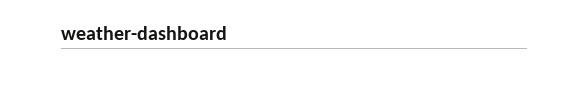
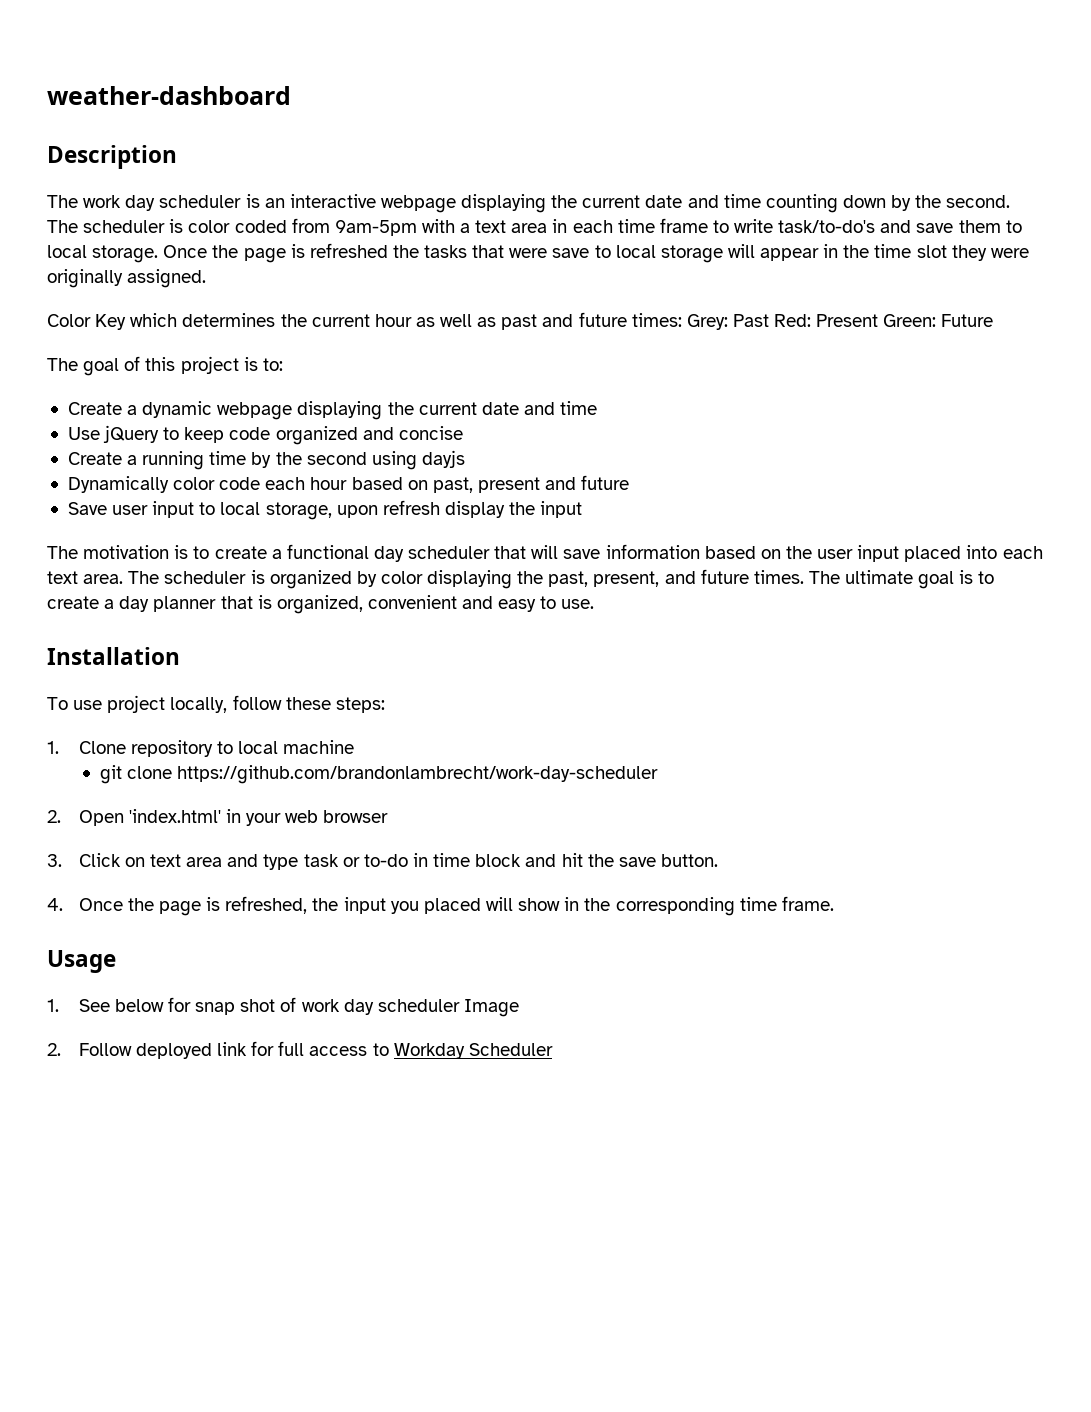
(227, 33) none -> [47,145,177,169] [47,194,1011,213] [47,218,1022,236] [47,243,1029,263] [47,269,207,288] [47,312,994,330] [47,356,283,376] [67,401,598,420] [67,425,463,445] [67,450,465,470] [67,475,630,493] [67,500,583,520] [47,544,1043,562] [47,569,995,589] [47,595,595,614] [47,647,180,665] [47,695,385,713] [47,740,355,757] [99,765,658,784] [47,809,389,826] [47,853,718,870] [47,896,834,916] [47,950,116,973] [47,997,519,1017] [47,1041,553,1059] // Description // The work day scheduler is an interactive webpage displaying the current date and time counting down by the second. The scheduler is color coded from 9am-5pm with a text area in each time frame to write task/to-do's and save them to local storage. Once the page is refreshed the tasks that were save to local storage will appear in the time slot they were originally assigned. // Color Key which determines the current hour as well as past and future times: Grey: Past Red: Present Green: Future // The goal of this project is to: // Create a dynamic webpage displaying the current date and time // Use jQuery to keep code organized and concise // Create a running time by the second using dayjs // Dynamically color code each hour based on past, present and future // Save user input to local storage, upon refresh display the input // The motivation is to create a functional day scheduler that will save information based on the user input placed into each text area. The scheduler is organized by color displaying the past, present, and future times. The ultimate goal is to create a day planner that is organized, convenient and easy to use. // Installation // To use project locally, follow these steps: // 1. Clone repository to local machine // git clone https://github.com/brandonlambrecht/work-day-scheduler // 2. Open 'index.html' in your web browser // 3. Click on text area and type task or to-do in time block and hit the save button. // 4. Once the page is refreshed, the input you placed will show in the corresponding time frame. // Usage // 1. See below for snap shot of work day scheduler Image // 2. Follow deployed link for full access to Workday Scheduler

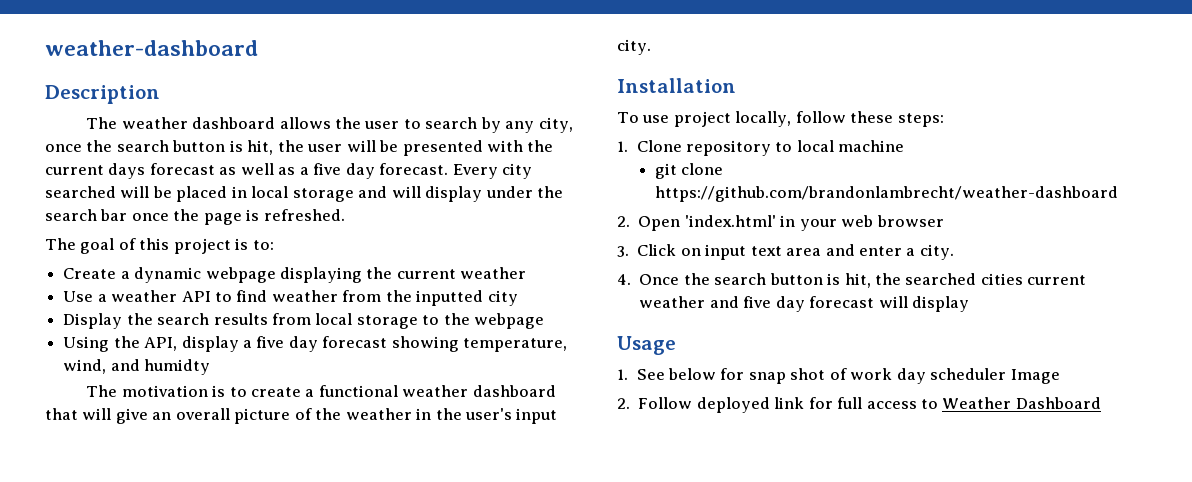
[83,194,1011,213] [47,218,1022,236] [47,243,1029,263] [47,269,207,288] [47,312,994,330] work day scheduler is an interactive webpage displaying the current date and time counting down by the second. The scheduler is color coded from 9am-5pm with a text area in each time frame to write task/to-do's and save them to local storage. Once the page is refreshed the tasks that were save to local storage will appear in the time slot they were originally assigned. // Color Key which determines the current hour as well as past and future times: Grey: Past Red: Present Green: Future -> [121,117,573,133] [45,140,554,156] [45,163,533,179] [45,186,564,202] [45,209,345,225] weather dashboard allows the user to search by any city, once the search button is hit, the user will be presented with the current days forecast as well as a five day forecast. Every city searched will be placed in local storage and will display under the search bar once the page is refreshed.
[481,401,598,415] [67,425,463,445] [67,450,465,470] [67,475,630,493] [67,500,583,520] date and time // Use jQuery to keep code organized and concise // Create a running time by the second using dayjs // Dynamically color code each hour based on past, present and future // Save user input to local storage, upon refresh display the input -> [460,267,527,279] [63,290,518,306] [63,313,545,329] [63,336,568,352] [63,359,211,375] weather // Use a weather API to find weather from the inputted city // Display the search results from local storage to the webpage // Using the API, display a five day forecast showing temperature, wind, and humidty
[373,544,1043,562] [47,569,995,589] [47,595,595,614] day scheduler that will save information based on the user input placed into each text area. The scheduler is organized by color displaying the past, present, and future times. The ultimate goal is to create a day planner that is organized, convenient and easy to use. -> [402,385,556,397] [45,408,558,424] [617,39,651,55] weather dashboard that will give an overall picture of the weather in the user's input city.
[176,765,658,784] https://github.com/brandonlambrecht/work-day-scheduler -> [654,186,1118,202] https://github.com/brandonlambrecht/weather-dashboard
(145, 862) none -> [705,244,747,260] input
[263,853,718,870] [47,896,834,916] type task or to-do in time block and hit the save button. // 4. Once the page is refreshed, the input you placed will show in the corresponding time frame. -> [858,244,954,260] [617,273,1087,288] [639,296,969,312] enter a city. // 4. Once the search button is hit, the searched cities current weather and five day forecast will display
[393,1043,553,1059] Workday Scheduler -> [942,397,1101,409] Weather Dashboard

